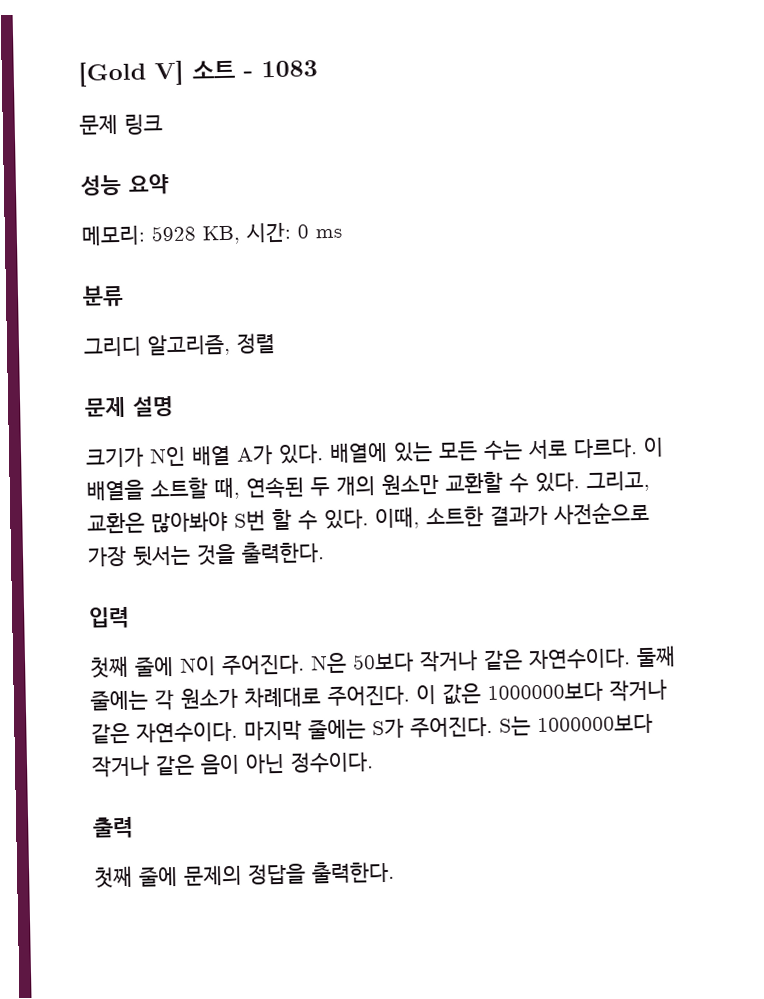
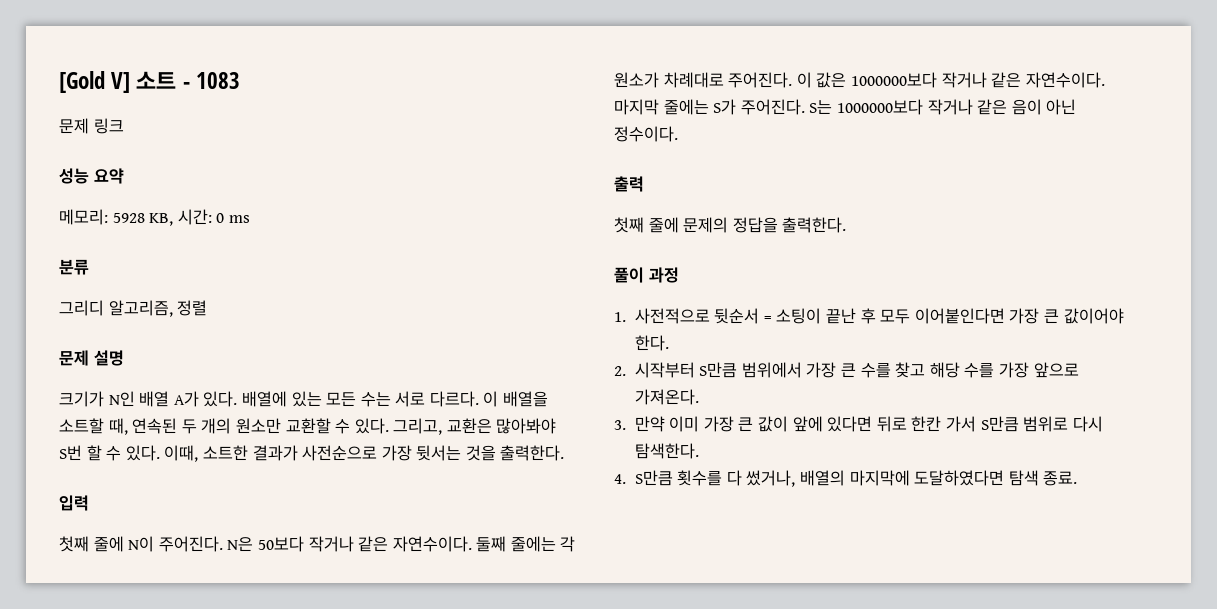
(395, 872) none -> [614,267,679,283] [614,308,1124,324] [634,335,669,351] [614,362,1079,378] [634,389,699,405] [614,416,1103,432] [634,443,699,459] [614,470,1078,487] // 풀이 과정 // 1. 사전적으로 뒷순서 = 소팅이 끝난 후 모두 이어붙인다면 가장 큰 값이어야 한다. // 2. 시작부터 S만큼 범위에서 가장 큰 수를 찾고 해당 수를 가장 앞으로 가져온다. // 3. 만약 이미 가장 큰 값이 앞에 있다면 뒤로 한칸 가서 S만큼 범위로 다시 탐색한다. // 4. S만큼 횟수를 다 썼거나, 배열의 마지막에 도달하였다면 탐색 종료.

